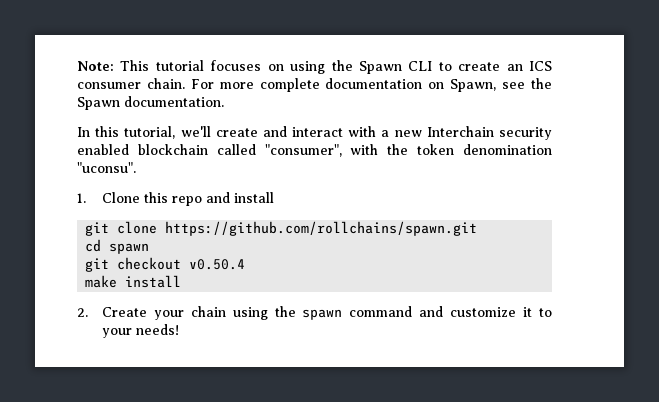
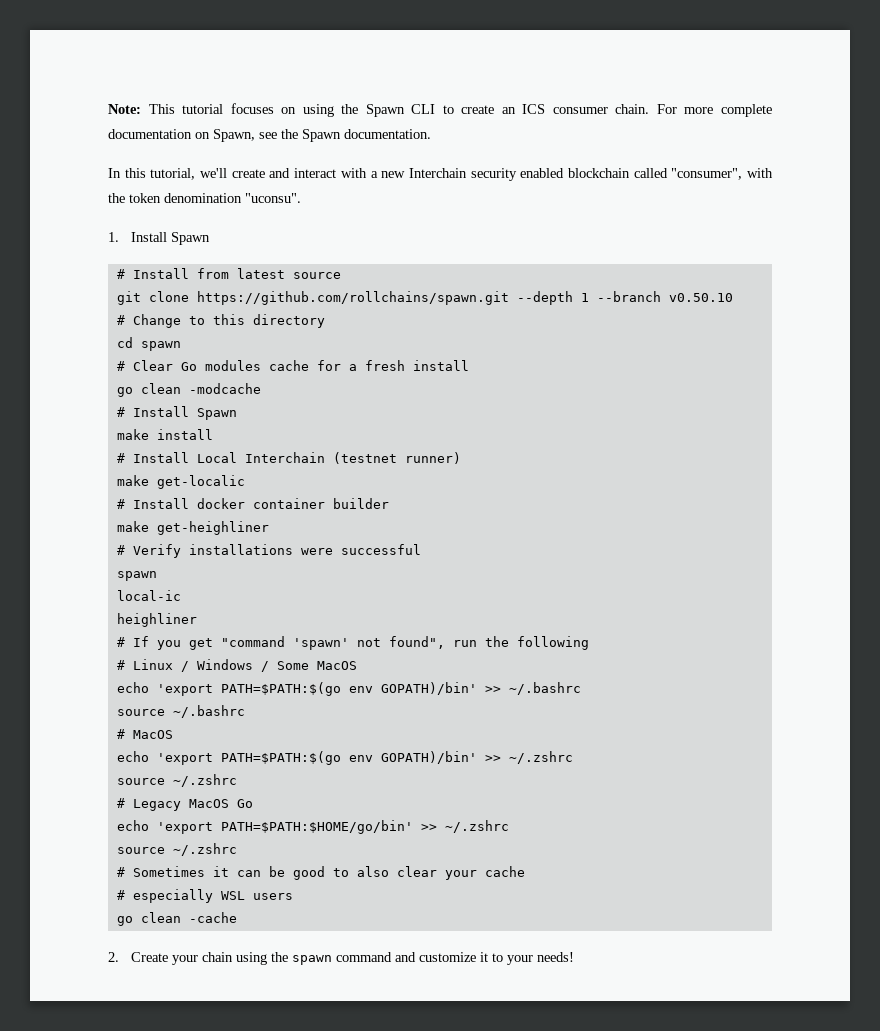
[101,192,274,206] [85,221,478,236] [85,239,150,254] [85,257,246,272] [85,275,182,288] Clone this repo and install // git clone https://github.com/rollchains/spawn.git // cd spawn // git checkout v0.50.4 // make install -> [130,232,210,245] [116,268,341,279] [116,291,733,305] [116,314,325,328] [116,337,181,351] [116,360,469,371] [116,383,261,397] [116,406,237,420] [116,429,213,440] [116,452,461,464] [116,475,245,489] [116,498,389,509] [116,521,269,535] [116,544,421,558] [116,571,157,581] [116,590,181,601] [116,613,197,627] [116,636,589,650] [116,659,357,672] [116,682,581,696] [116,705,245,718] [116,729,173,739] [116,751,573,765] [116,774,237,787] [116,798,253,811] [116,820,509,834] [116,843,237,856] [116,866,525,880] [116,889,293,903] [116,912,237,926] Install Spawn // # Install from latest source // git clone https://github.com/rollchains/spawn.git --depth 1 --branch v0.50.10 // # Change to this directory // cd spawn // # Clear Go modules cache for a fresh install // go clean -modcache // # Install Spawn // make install // # Install Local Interchain (testnet runner) // make get-localic // # Install docker container builder // make get-heighliner // # Verify installations were successful // spawn // local-ic // heighliner // # If you get "command 'spawn' not found", run the following // # Linux / Windows / Some MacOS // echo 'export PATH=$PATH:$(go env GOPATH)/bin' >> ~/.bashrc // source ~/.bashrc // # MacOS // echo 'export PATH=$PATH:$(go env GOPATH)/bin' >> ~/.zshrc // source ~/.zshrc // # Legacy MacOS Go // echo 'export PATH=$PATH:$HOME/go/bin' >> ~/.zshrc // source ~/.zshrc // # Sometimes it can be good to also clear your cache // # especially WSL users // go clean -cache

